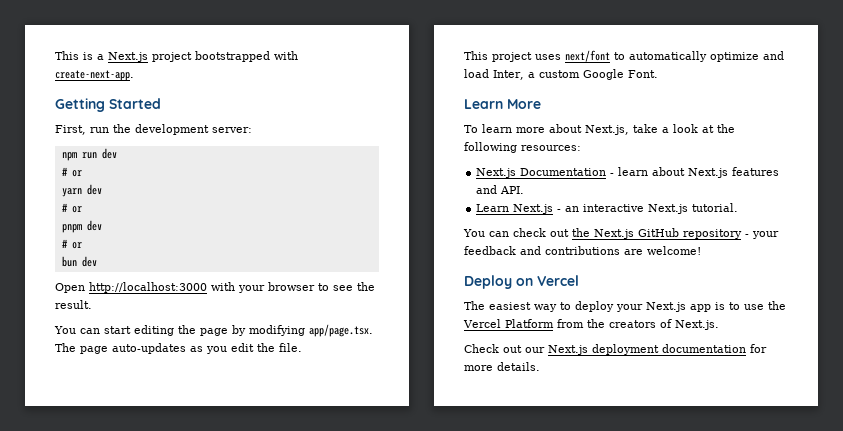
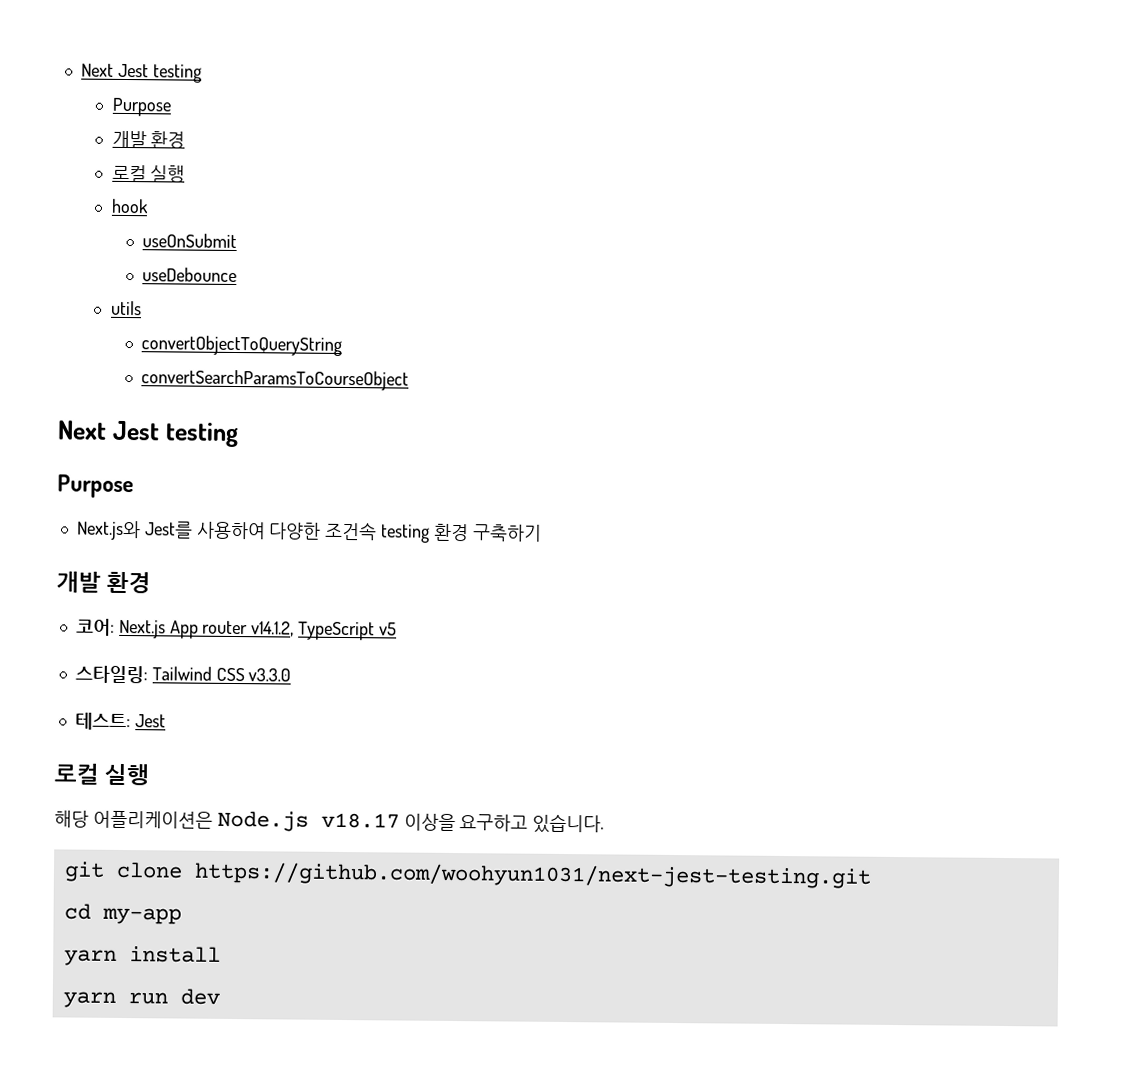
[55,51,298,62] [55,70,134,81] [55,98,161,112] [55,124,252,135] [61,148,117,161] [61,167,82,177] [61,184,102,197] [61,203,82,213] [61,220,102,233] [61,239,82,249] [61,256,97,267] [55,282,375,293] [55,300,92,309] [54,324,373,337] [55,343,302,354] [464,50,784,62] [464,69,658,80] [464,99,541,109] [464,124,735,135] [464,142,581,153] [476,167,780,178] [476,185,525,194] [476,203,739,214] [463,228,779,239] [464,246,701,255] [464,275,579,289] [464,301,786,312] [463,319,719,330] [464,344,767,355] [464,362,540,371] This is a Next.js project bootstrapped with create-next-app. // Getting Started // First, run the development server: // npm run dev // # or // yarn dev // # or // pnpm dev // # or // bun dev // Open http://localhost:3000 with your browser to see the result. // You can start editing the page by modifying app/page.tsx. The page auto-updates as you edit the file. // This project uses next/font to automatically optimize and load Inter, a custom Google Font. // Learn More // To learn more about Next.js, take a look at the following resources: // Next.js Documentation - learn about Next.js features and API. // Learn Next.js - an interactive Next.js tutorial. // You can check out the Next.js GitHub repository - your feedback and contributions are welcome! // Deploy on Vercel // The easiest way to deploy your Next.js app is to use the Vercel Platform from the creators of Next.js. // Check out our Next.js deployment documentation for more details. -> [80,63,202,83] [111,97,172,117] [111,130,186,149] [111,164,186,183] [110,198,149,214] [142,233,238,249] [142,267,238,283] [110,300,142,316] [141,335,343,356] [141,369,410,391] [57,420,239,448] [57,474,134,499] [75,520,542,543] [56,571,152,594] [75,618,397,641] [74,665,292,684] [74,712,166,731] [54,763,150,786] [54,810,605,834] [63,861,872,889] [63,903,182,925] [63,946,221,966] [62,988,220,1008] Next Jest testing // Purpose // 개발 환경 // 로컬 실행 // hook // useOnSubmit // useDebounce // utils // convertObjectToQueryString // convertSearchParamsToCourseObject // Next Jest testing // Purpose // Next.js와 Jest를 사용하여 다양한 조건속 testing 환경 구축하기 // 개발 환경 // 코어: Next.js App router v14.1.2, TypeScript v5 // 스타일링: Tailwind CSS v3.3.0 // 테스트: Jest // 로컬 실행 // 해당 어플리케이션은 Node.js v18.17 이상을 요구하고 있습니다. // git clone https://github.com/woohyun1031/next-jest-testing.git // cd my-app // yarn install // yarn run dev

